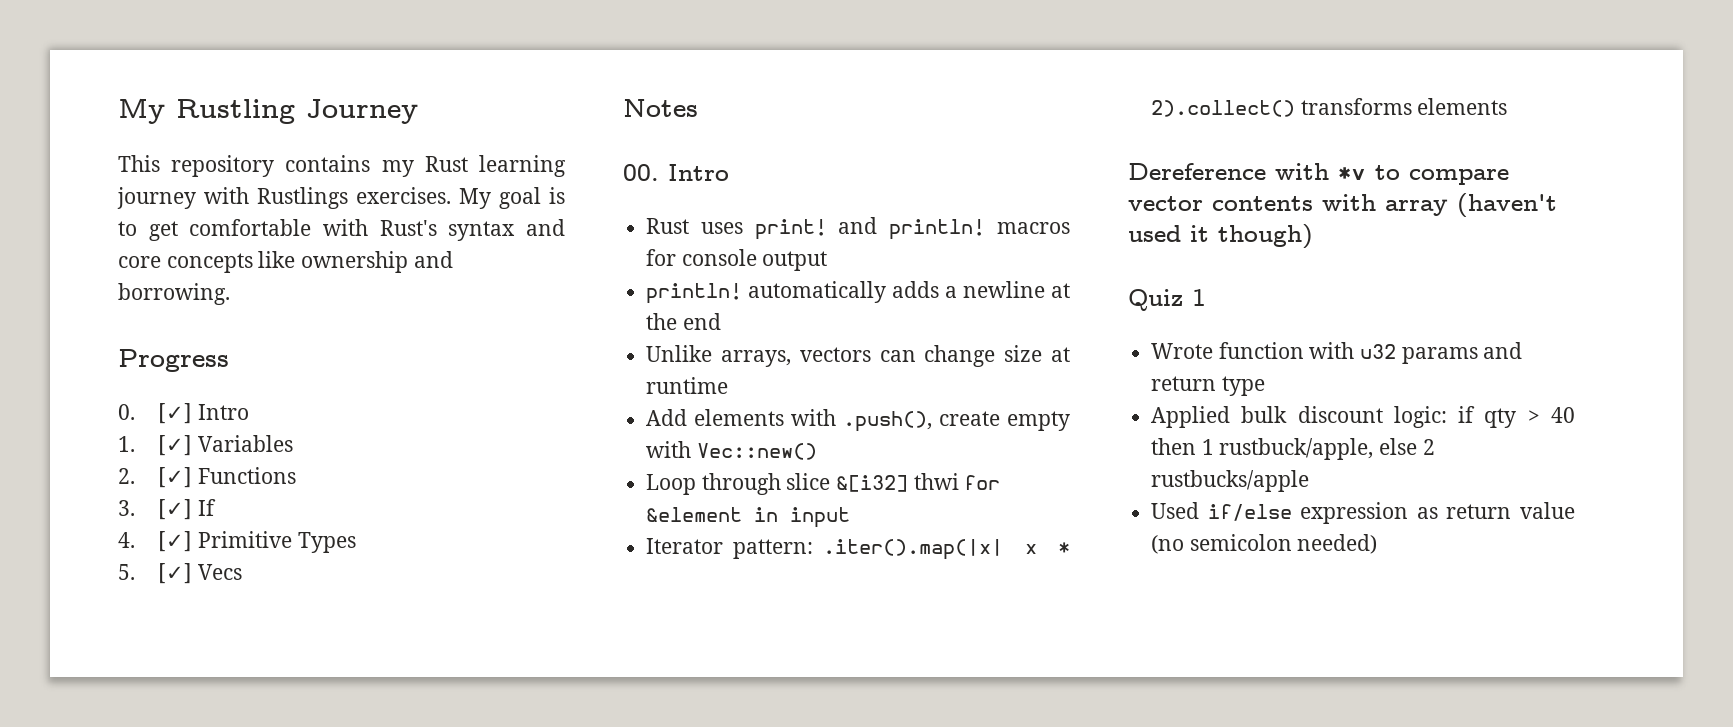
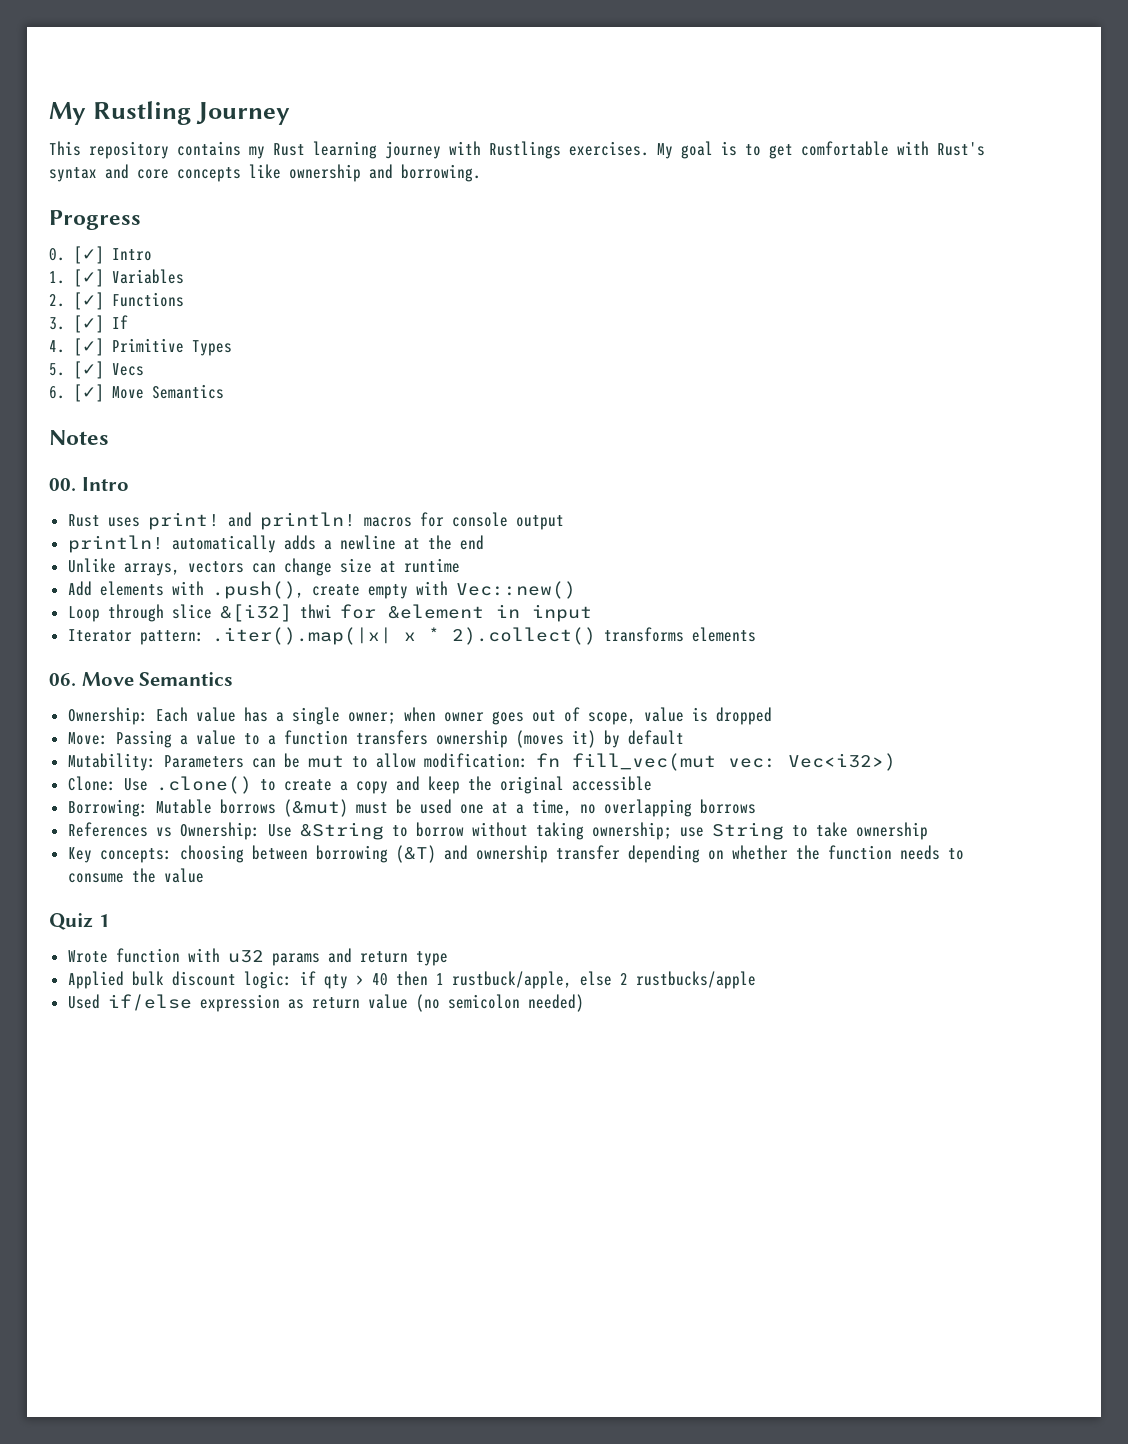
(242, 572) none -> [49,384,224,402] // 6. [✓] Move Semantics
[1128,163,1509,185] [1128,193,1557,217] [1128,224,1313,249] Dereference with *v to compare vector contents with array (haven't used it though) -> [49,672,234,686] [67,707,772,725] [67,730,684,748] [67,753,896,771] [67,776,652,794] [67,799,756,817] [67,822,928,840] [67,845,964,863] [67,868,204,883] 06. Move Semantics // Ownership: Each value has a single owner; when owner goes out of scope, value is dropped // Move: Passing a value to a function transfers ownership (moves it) by default // Mutability: Parameters can be mut to allow modification: fn fill_vec(mut vec: Vec<i32>) // Clone: Use .clone() to create a copy and keep the original accessible // Borrowing: Mutable borrows (&mut) must be used one at a time, no overlapping borrows // References vs Ownership: Use &String to borrow without taking ownership; use String to take ownership // Key concepts: choosing between borrowing (&T) and ownership transfer depending on whether the function needs to consume the value

